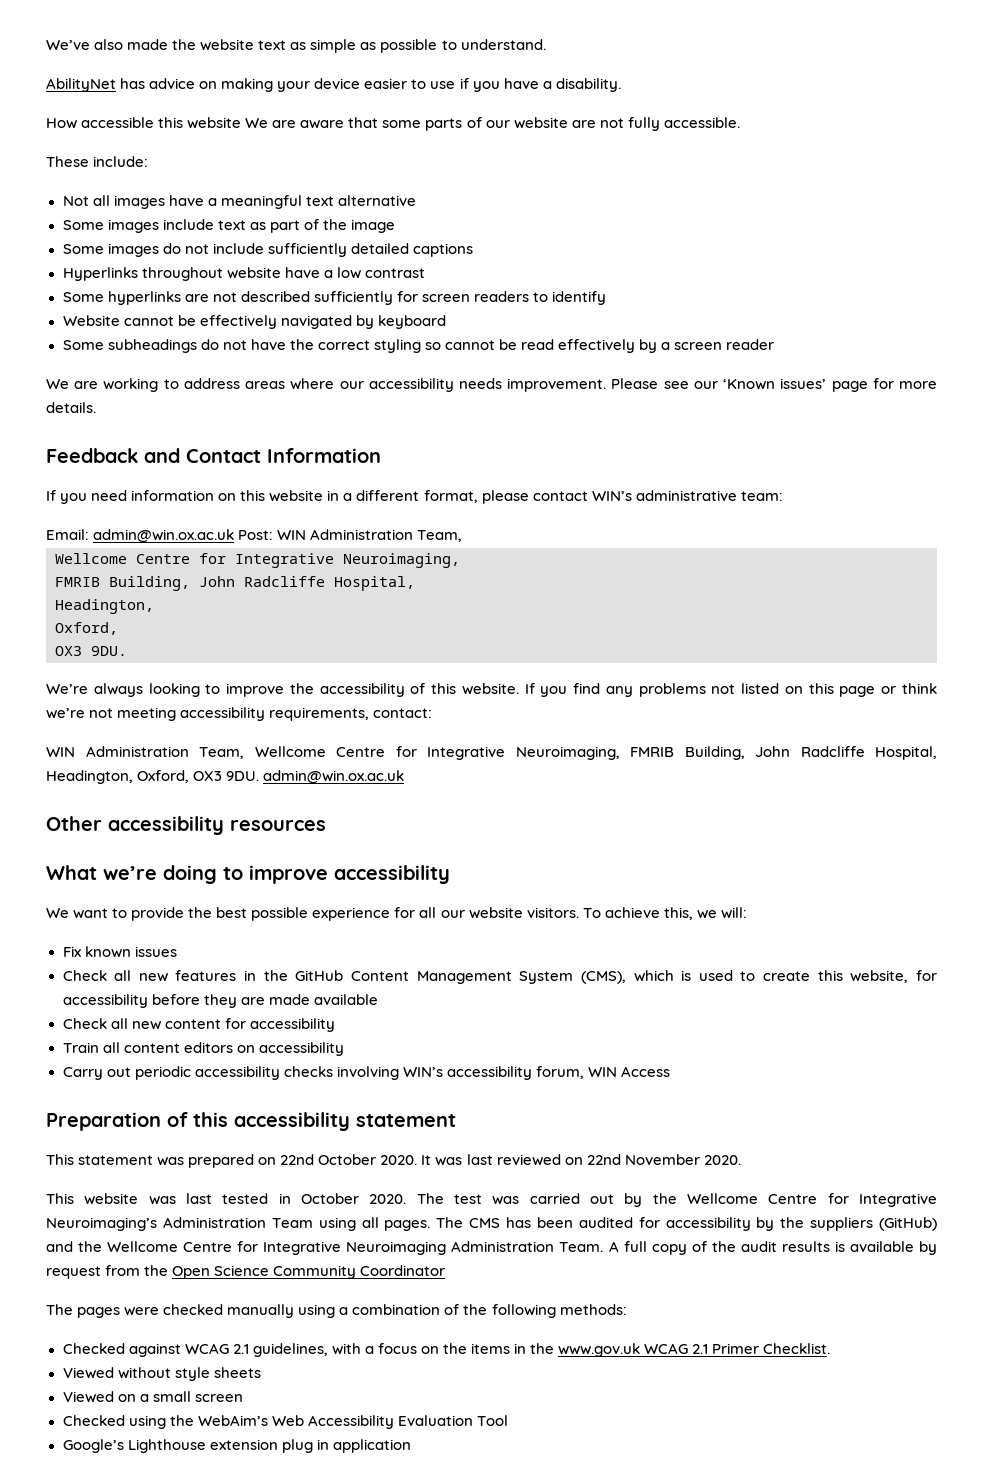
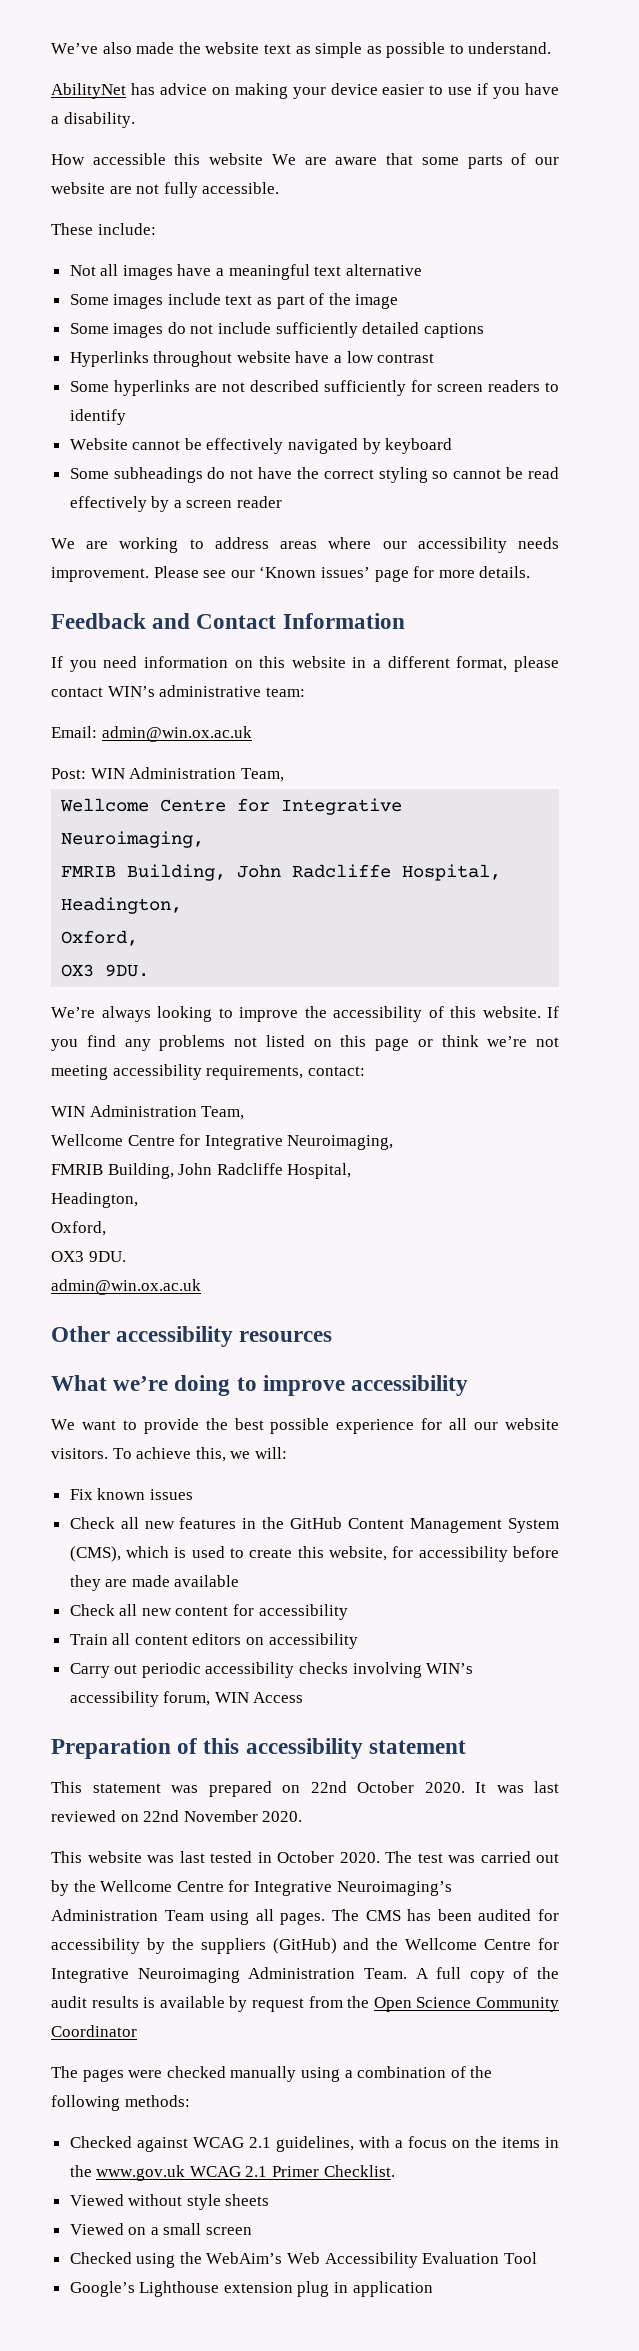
(235, 536) none -> (252, 734) //
[254,746,937,760] [46,770,260,784] Wellcome Centre for Integrative Neuroimaging, FMRIB Building, John Radcliffe Hospital, Headington, Oxford, OX3 9DU. -> [51,1134,394,1150] [51,1163,352,1179] [51,1192,138,1208] [51,1221,106,1236] [51,1251,126,1262] // Wellcome Centre for Integrative Neuroimaging, // FMRIB Building, John Radcliffe Hospital, // Headington, // Oxford, // OX3 9DU. //

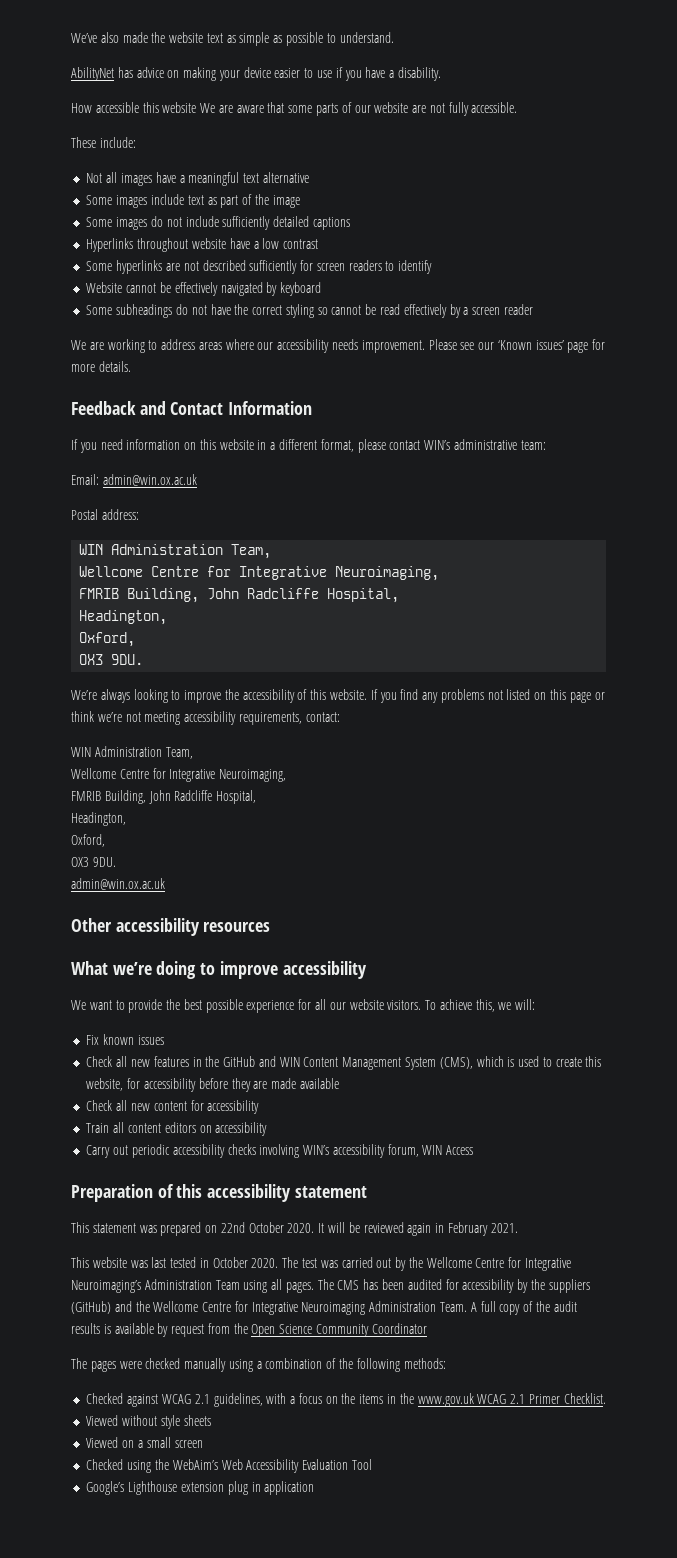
[51,768,86,779] Post: -> [71,509,139,520] Postal address: //
(343, 1523) none -> [258,1056,300,1067] and WIN
[496,1781,559,1793] [51,1810,303,1822] was last reviewed on 22nd November 2020. -> [328,1222,518,1236] will be reviewed again in February 2021.

